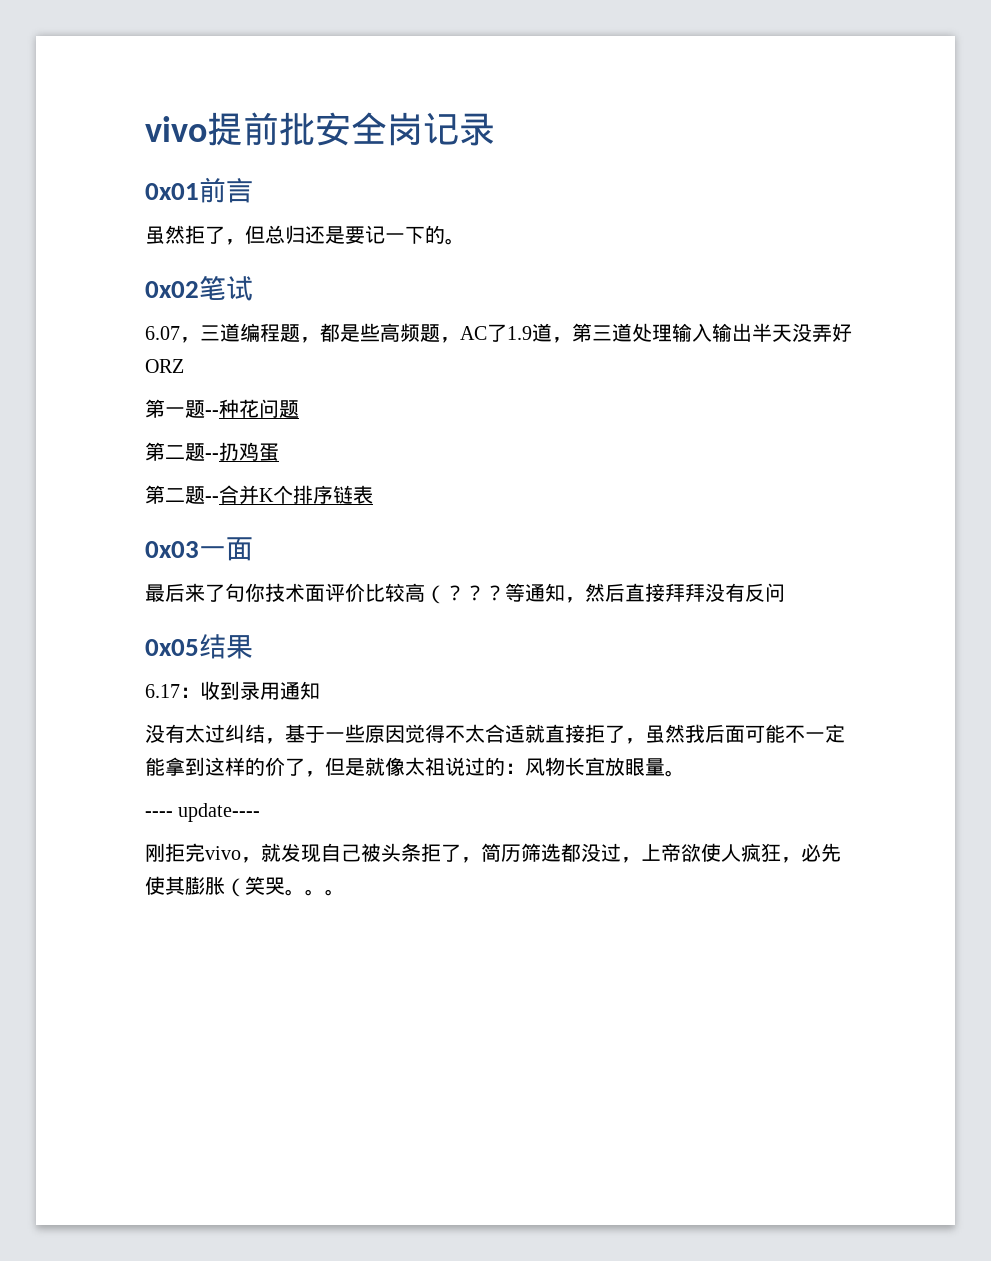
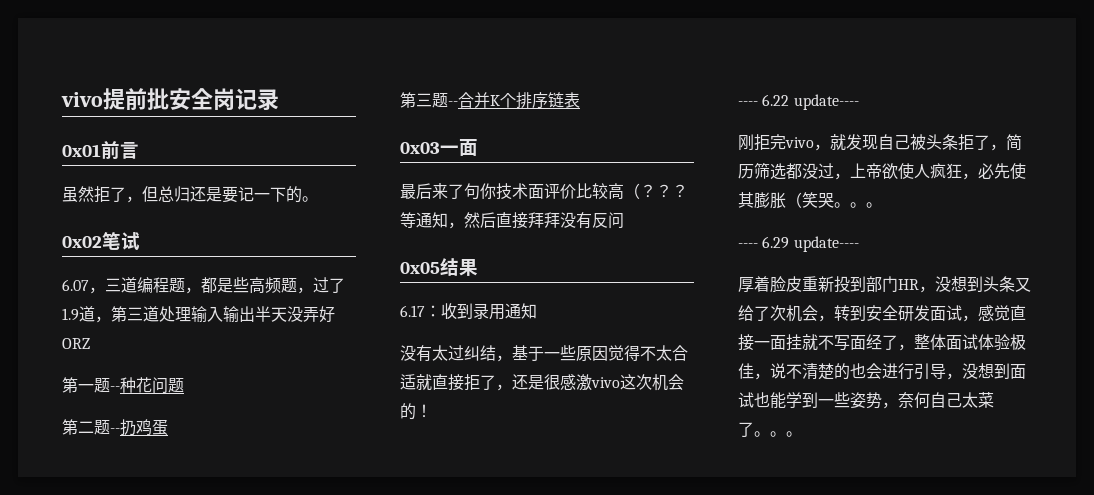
[460,326,487,340] AC -> [313,277,329,293] 过
[165,488,185,502] 二 -> [416,93,432,107] 三
[645,724,845,743] [145,757,685,777] [145,811,173,817] 虽然我后面可能不一定能拿到这样的价了，但是就像太祖说过的：风物长宜放眼量。 // ---- -> [512,374,684,391] [400,403,432,420] [738,94,790,106] 还是很感激vivo这次机会的！ // ---- 6.22
(345, 892) none -> [738,236,859,252] [738,276,1031,293] [738,305,1026,322] [738,334,1026,351] [738,363,1026,380] [738,392,994,409] [738,422,802,437] // ---- 6.29 update---- // 厚着脸皮重新投到部门HR，没想到头条又给了次机会，转到安全研发面试，感觉直接一面挂就不写面经了，整体面试体验极佳，说不清楚的也会进行引导，没想到面试也能学到一些姿势，奈何自己太菜了。。。

